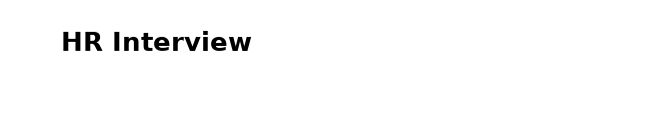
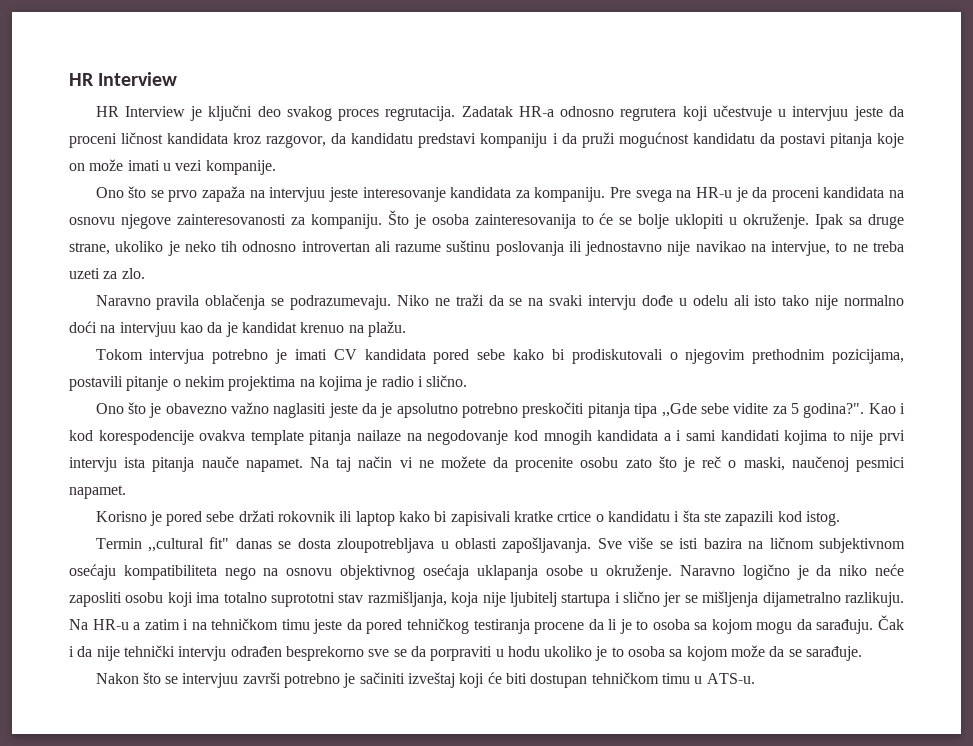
[61,30,253,51] HR Interview -> [69,72,178,86] [95,105,904,121] [69,132,904,148] [69,159,276,175] [95,186,904,202] [69,210,905,229] [69,240,905,256] [69,268,145,279] [95,294,904,310] [69,321,406,337] [95,349,904,364] [69,375,468,391] [95,402,906,418] [69,430,905,445] [69,456,905,472] [69,485,126,499] [95,510,840,526] [95,537,906,553] [69,564,904,580] [69,591,905,607] [69,615,904,634] [69,645,863,661] [95,672,755,688] HR Interview // HR Interview je ključni deo svakog proces regrutacija. Zadatak HR-a odnosno regrutera koji učestvuje u intervjuu jeste da proceni ličnost kandidata kroz razgovor, da kandidatu predstavi kompaniju i da pruži mogućnost kandidatu da postavi pitanja koje on može imati u vezi kompanije. // Ono što se prvo zapaža na intervjuu jeste interesovanje kandidata za kompaniju. Pre svega na HR-u je da proceni kandidata na osnovu njegove zainteresovanosti za kompaniju. Što je osoba zainteresovanija to će se bolje uklopiti u okruženje. Ipak sa druge strane, ukoliko je neko tih odnosno introvertan ali razume suštinu poslovanja ili jednostavno nije navikao na intervjue, to ne treba uzeti za zlo. // Naravno pravila oblačenja se podrazumevaju. Niko ne traži da se na svaki intervju dođe u odelu ali isto tako nije normalno doći na intervjuu kao da je kandidat krenuo na plažu. // Tokom intervjua potrebno je imati CV kandidata pored sebe kako bi prodiskutovali o njegovim prethodnim pozicijama, postavili pitanje o nekim projektima na kojima je radio i slično. // Ono što je obavezno važno naglasiti jeste da je apsolutno potrebno preskočiti pitanja tipa ,,Gde sebe vidite za 5 godina?". Kao i kod korespodencije ovakva template pitanja nailaze na negodovanje kod mnogih kandidata a i sami kandidati kojima to nije prvi intervju ista pitanja nauče napamet. Na taj način vi ne možete da procenite osobu zato što je reč o maski, naučenoj pesmici napamet. // Korisno je pored sebe držati rokovnik ili laptop kako bi zapisivali kratke crtice o kandidatu i šta ste zapazili kod istog. // Termin ,,cultural fit" danas se dosta zloupotrebljava u oblasti zapošljavanja. Sve više se isti bazira na ličnom subjektivnom osećaju kompatibiliteta nego na osnovu objektivnog osećaja uklapanja osobe u okruženje. Naravno logično je da niko neće zaposliti osobu koji ima totalno suprototni stav razmišljanja, koja nije ljubitelj startupa i slično jer se mišljenja dijametralno razlikuju. Na HR-u a zatim i na tehničkom timu jeste da pored tehničkog testiranja procene da li je to osoba sa kojom mogu da sarađuju. Čak i da nije tehnički intervju odrađen besprekorno sve se da porpraviti u hodu ukoliko je to osoba sa kojom može da se sarađuje. // Nakon što se intervjuu završi potrebno je sačiniti izveštaj koji će biti dostupan tehničkom timu u ATS-u.

